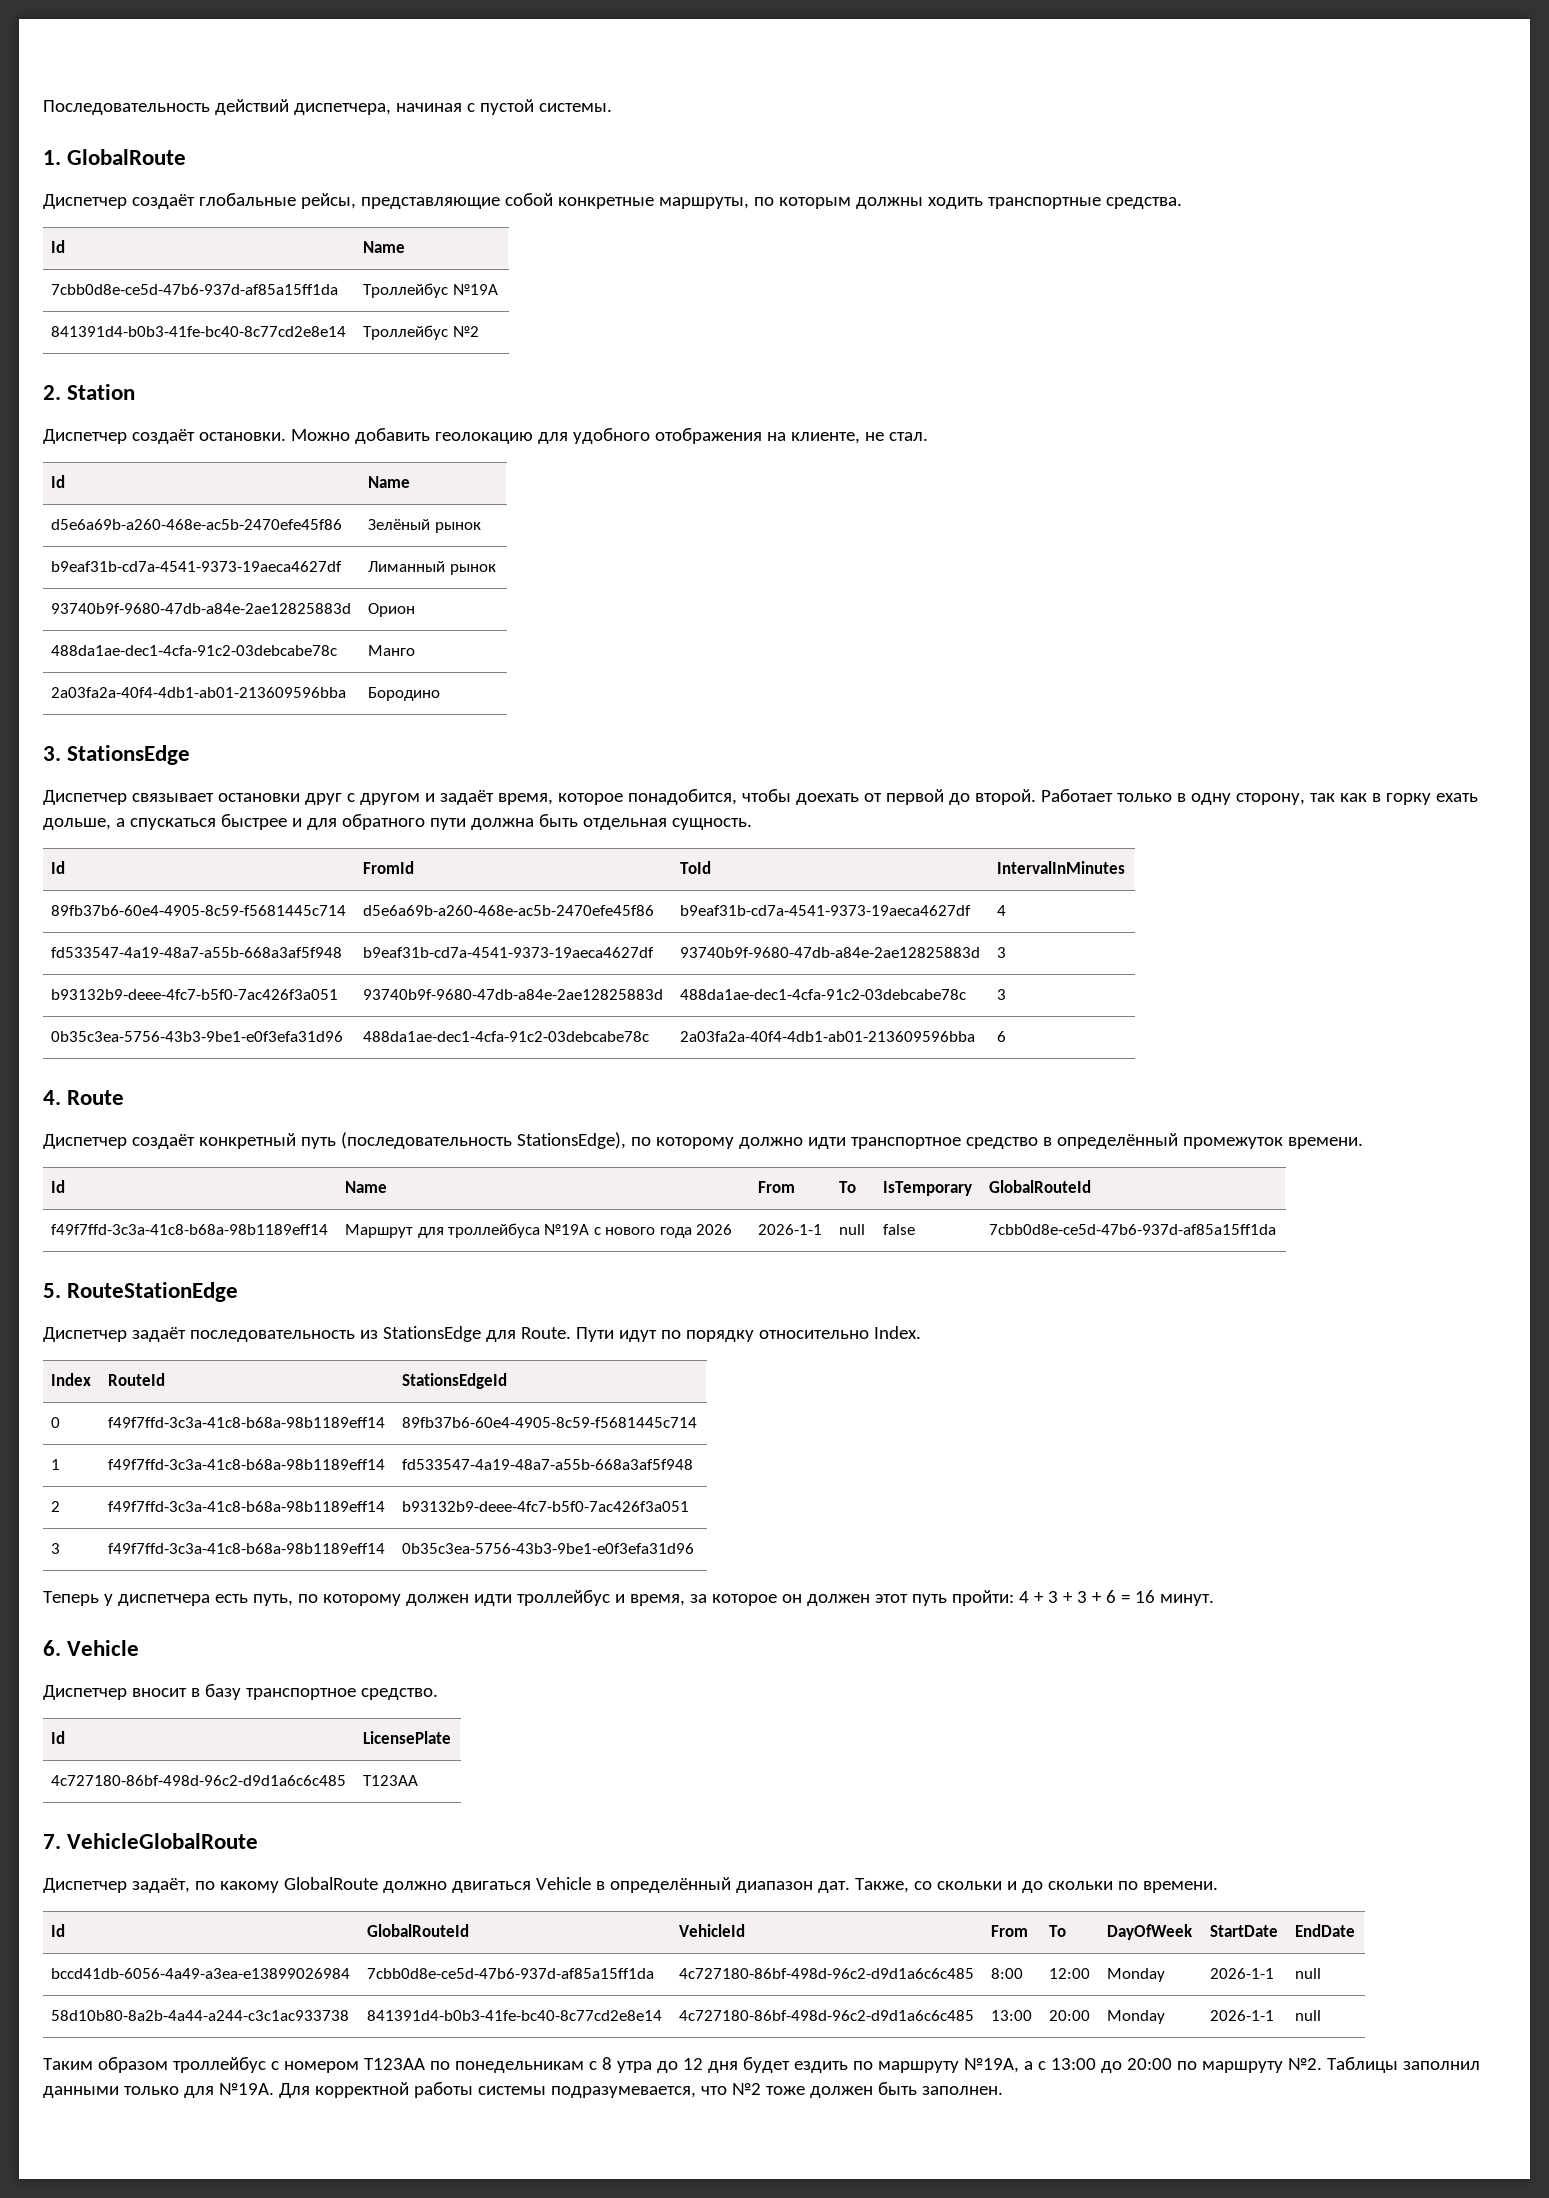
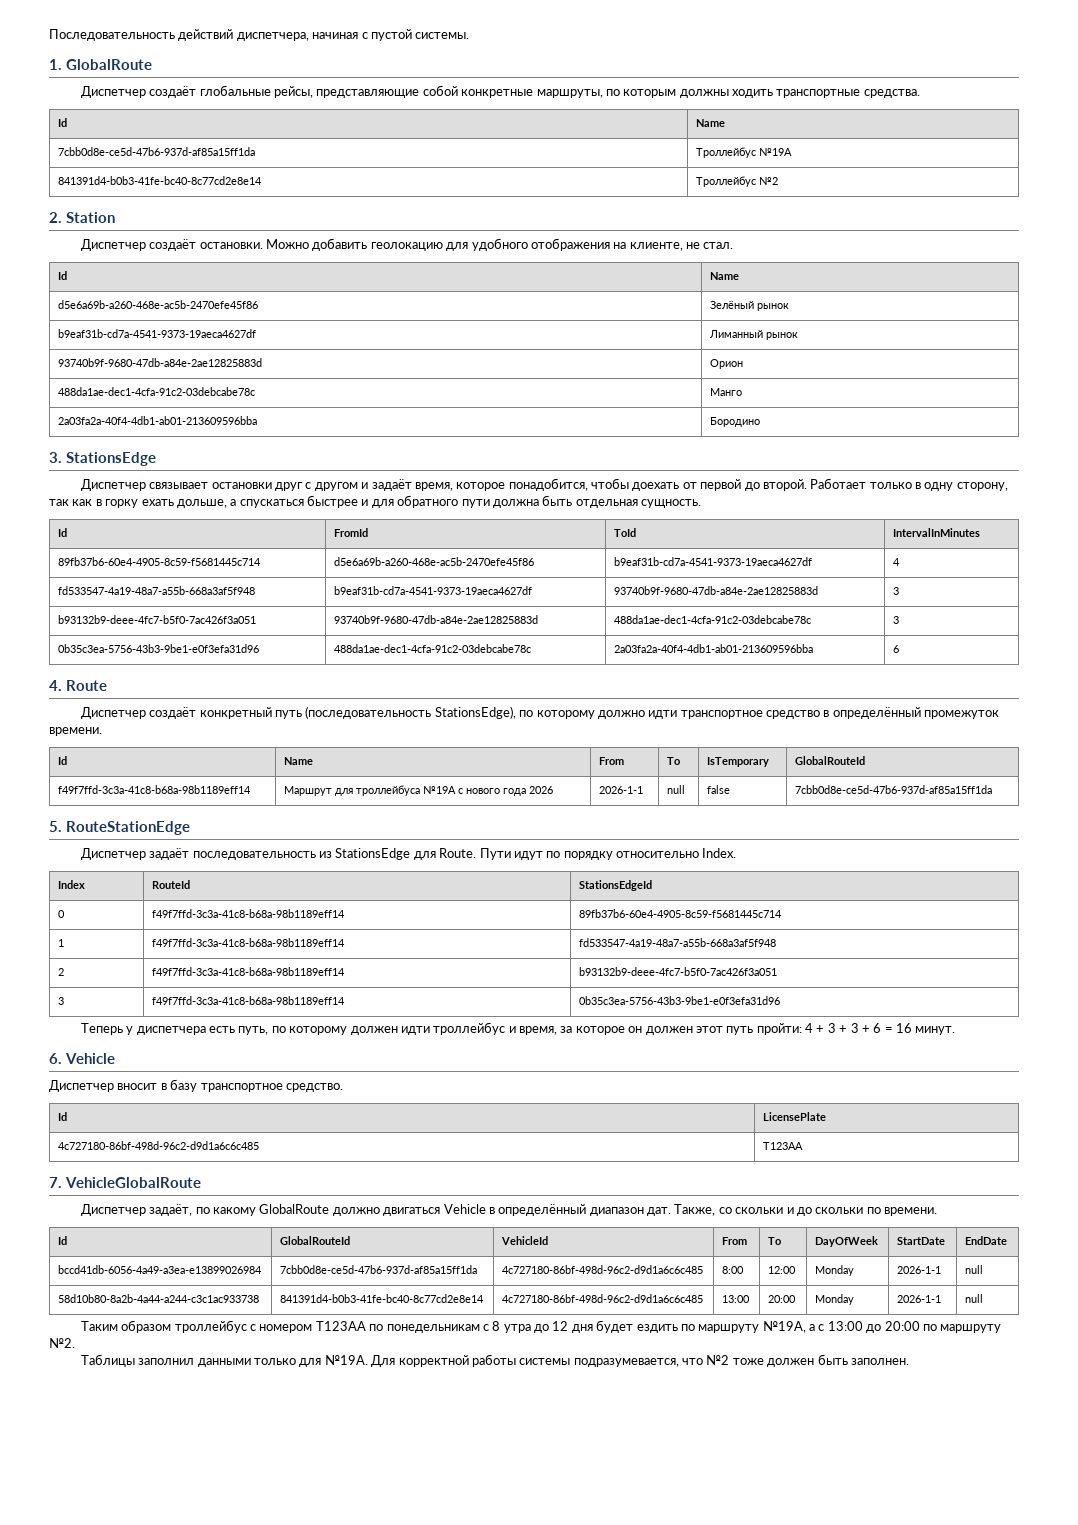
(1322, 2064) none -> (75, 1343) //

